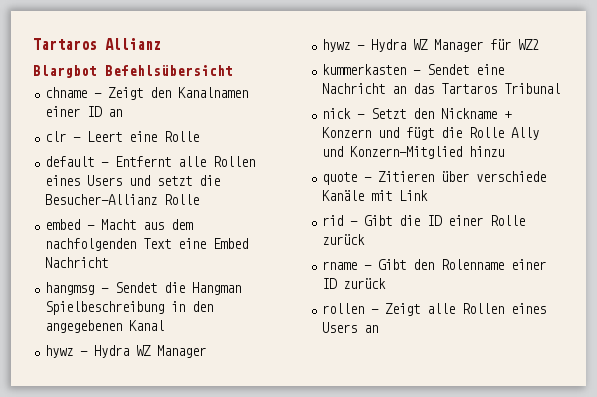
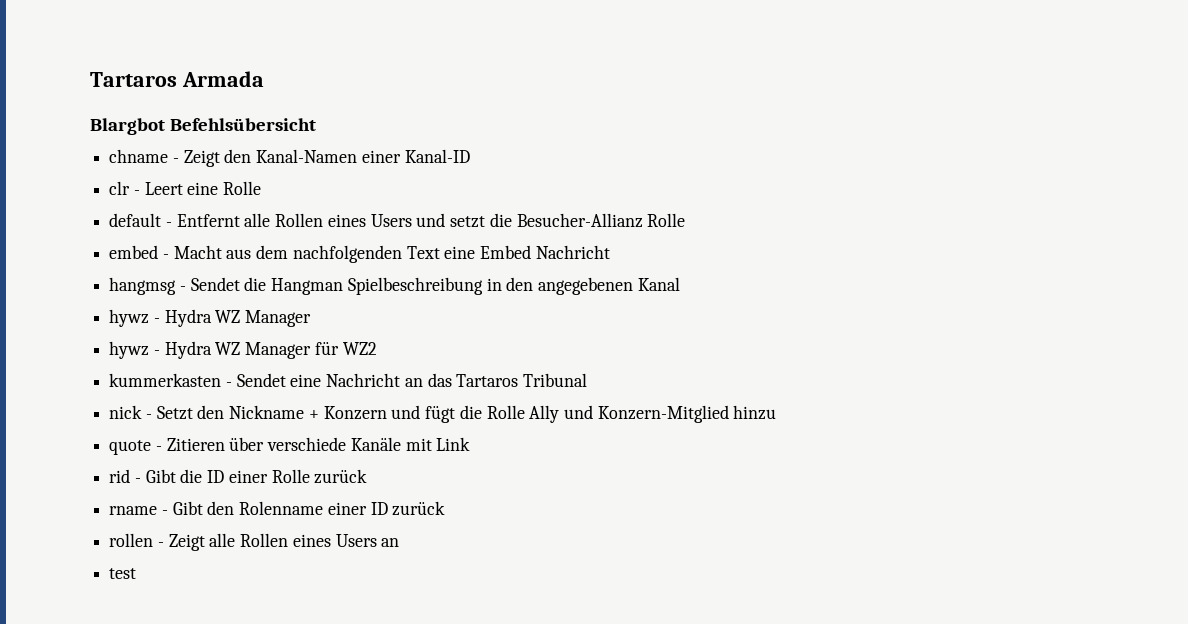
[33,38,161,50] Tartaros Allianz -> [90,71,264,87] Tartaros Armada
[178,87,249,98] [45,106,123,117] Kanalnamen einer ID an -> [256,149,470,163] Kanal-Namen einer Kanal-ID
(379, 329) none -> [109,568,137,579] // test

